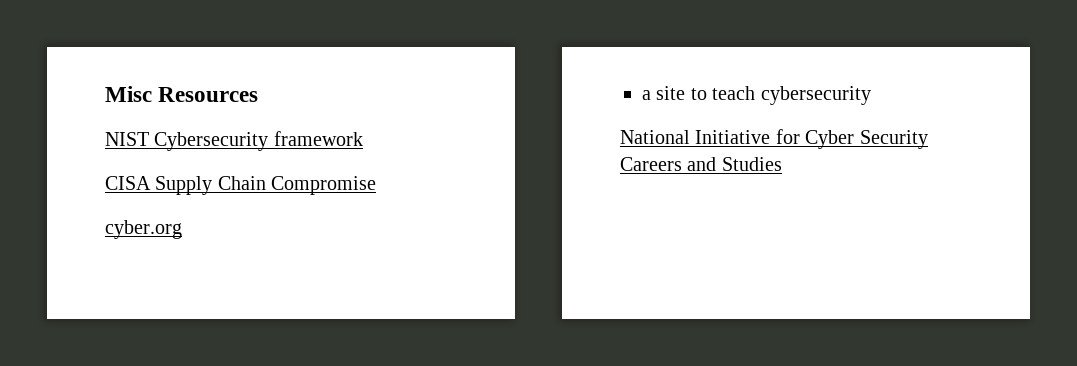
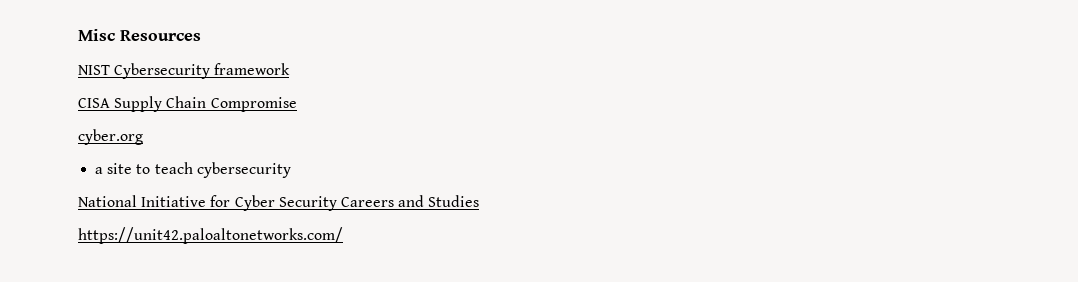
(782, 164) none -> [78,227,343,244] // https://unit42.paloaltonetworks.com/

